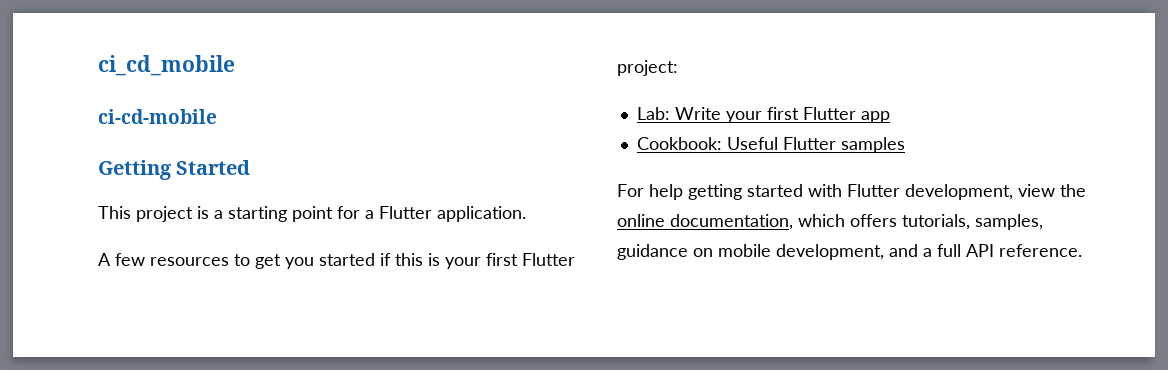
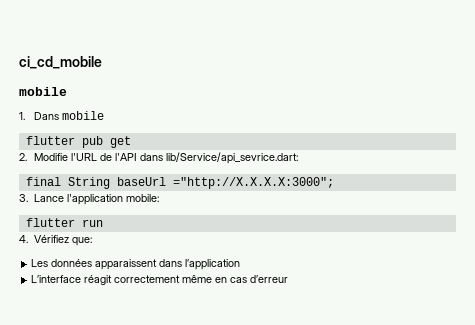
[98,109,217,124] [98,160,251,180] [98,206,526,222] [98,253,575,269] [617,60,678,76] [636,107,890,123] [636,137,905,153] [617,184,1086,200] [617,214,1043,230] [617,244,1082,260] ci-cd-mobile // Getting Started // This project is a starting point for a Flutter application. // A few resources to get you started if this is your first Flutter project: // Lab: Write your first Flutter app // Cookbook: Useful Flutter samples // For help getting started with Flutter development, view the online documentation, which offers tutorials, samples, guidance on mobile development, and a full API reference. -> [19,87,67,96] [19,111,105,120] [25,136,131,148] [19,152,299,164] [25,177,334,189] [19,194,160,205] [25,218,103,227] [19,235,93,246] [31,259,241,270] [31,275,289,285] mobile // 1. Dans mobile // flutter pub get // 2. Modifie l'URL de l'API dans lib/Service/api_sevrice.dart: // final String baseUrl ="http://X.X.X.X:3000"; // 3. Lance l'application mobile: // flutter run // 4. Vérifiez que: // Les données apparaissent dans l’application // L’interface réagit correctement même en cas d’erreur

